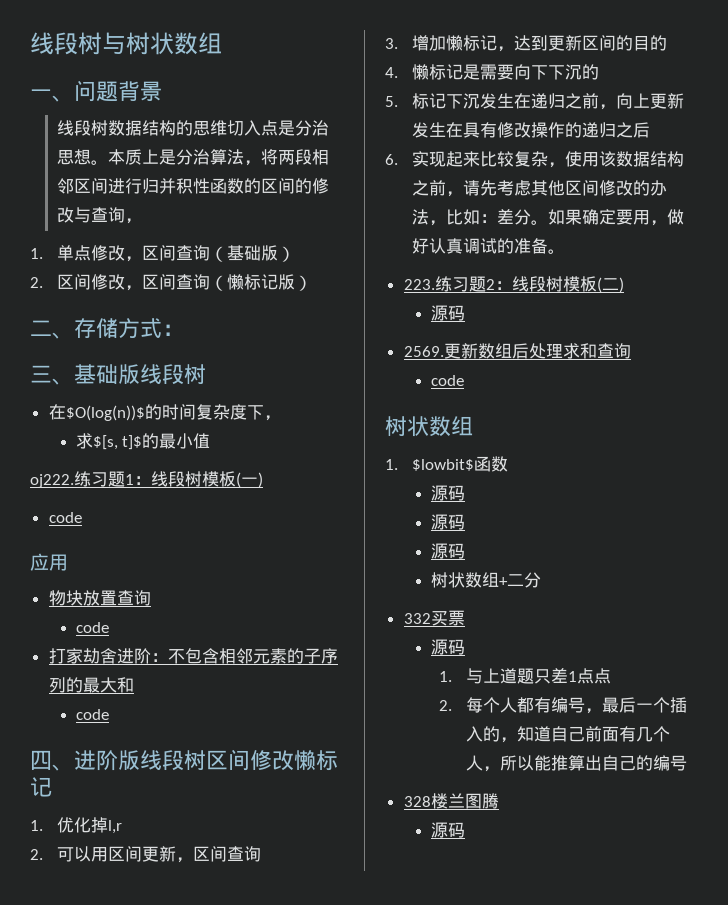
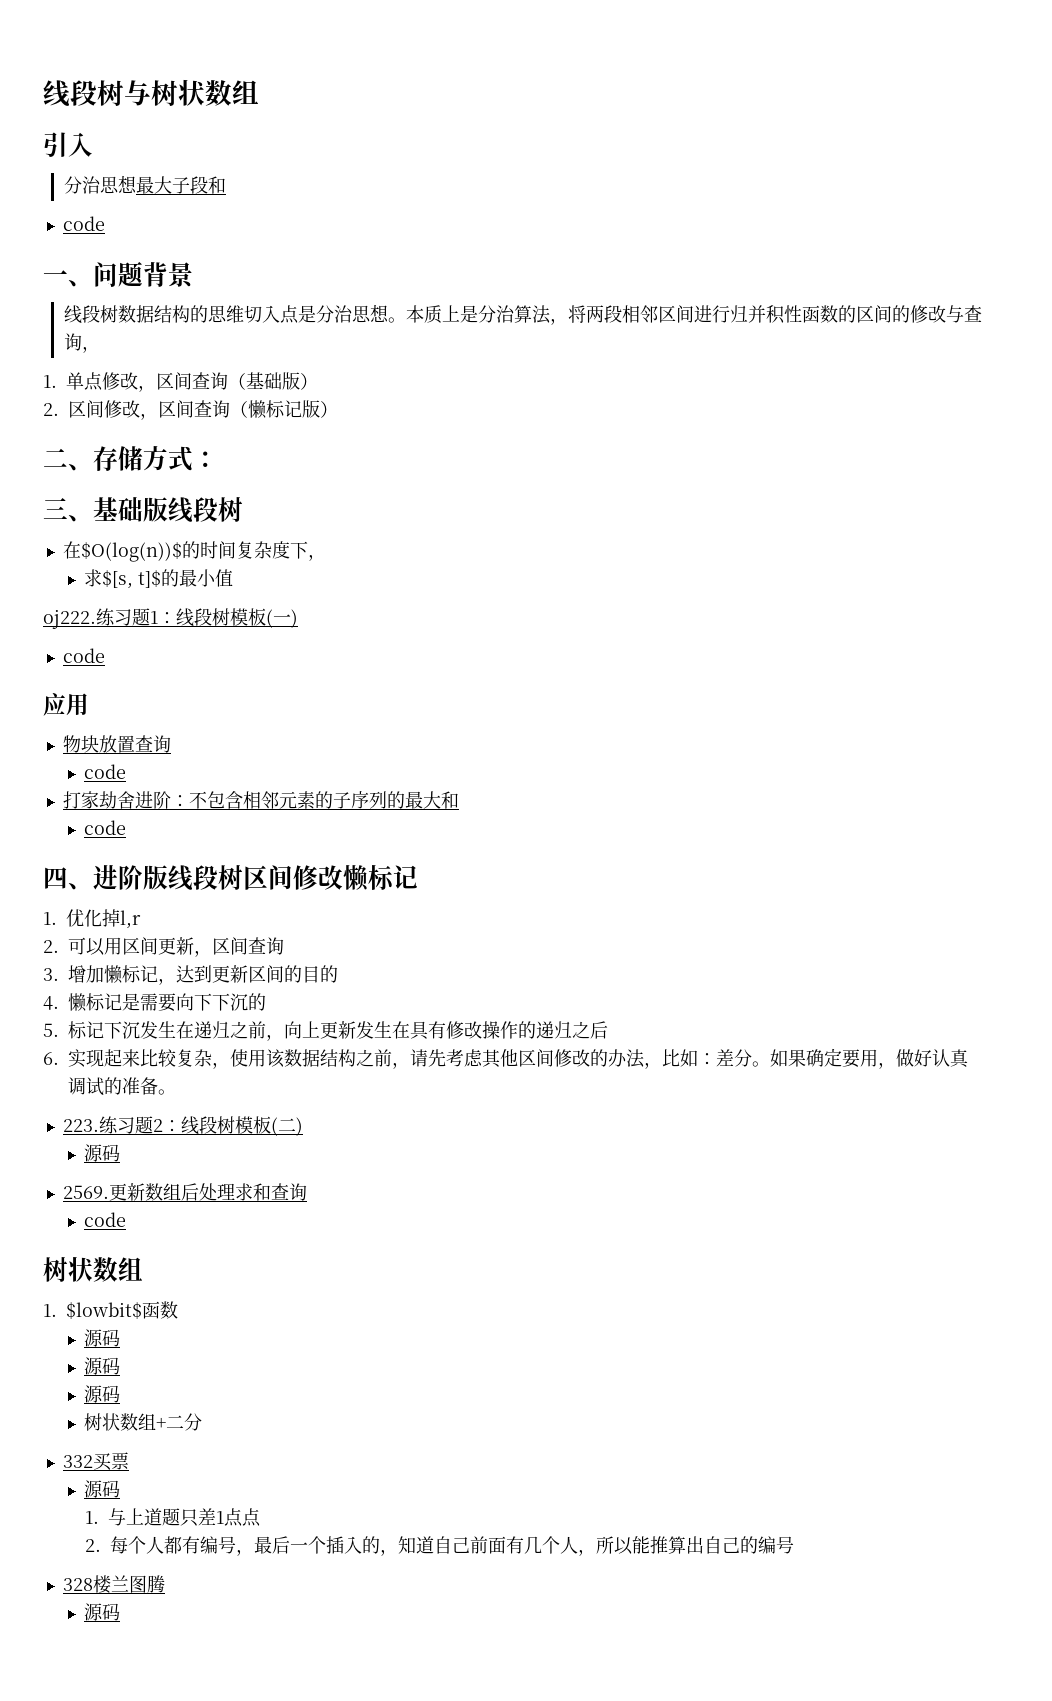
(222, 43) none -> [43,132,93,157] [63,175,226,194] [62,216,105,231] // 引入 // 分治思想最大子段和 // code

